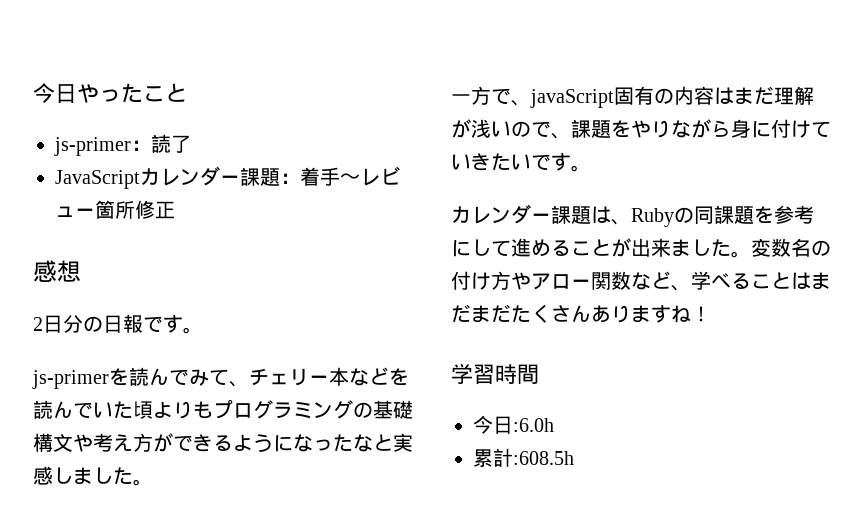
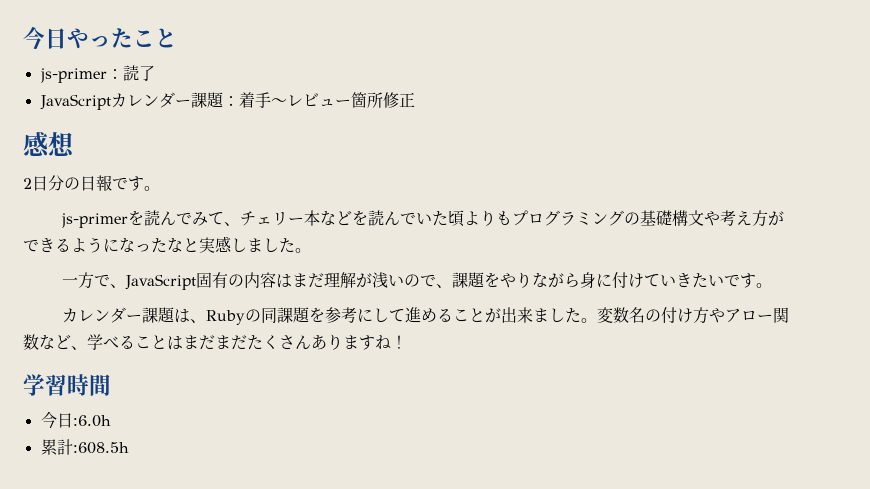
[530,89,614,108] javaScript -> [124,274,196,290] JavaScript

